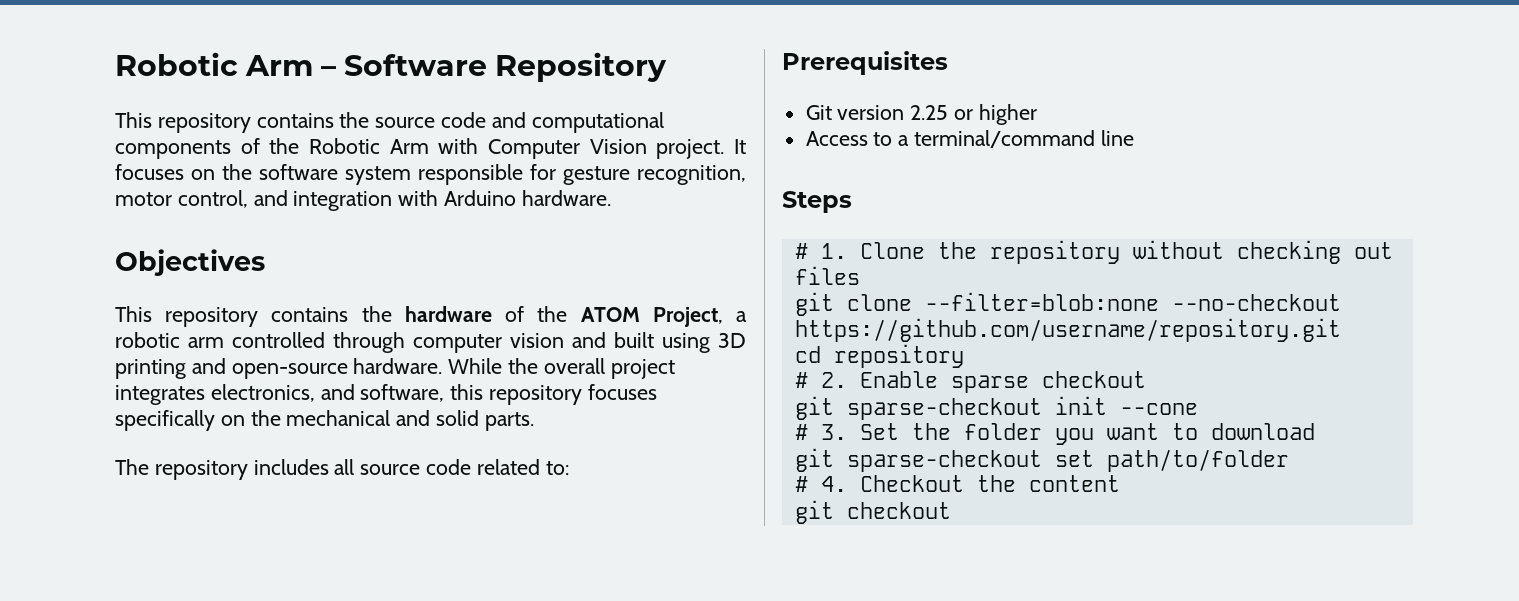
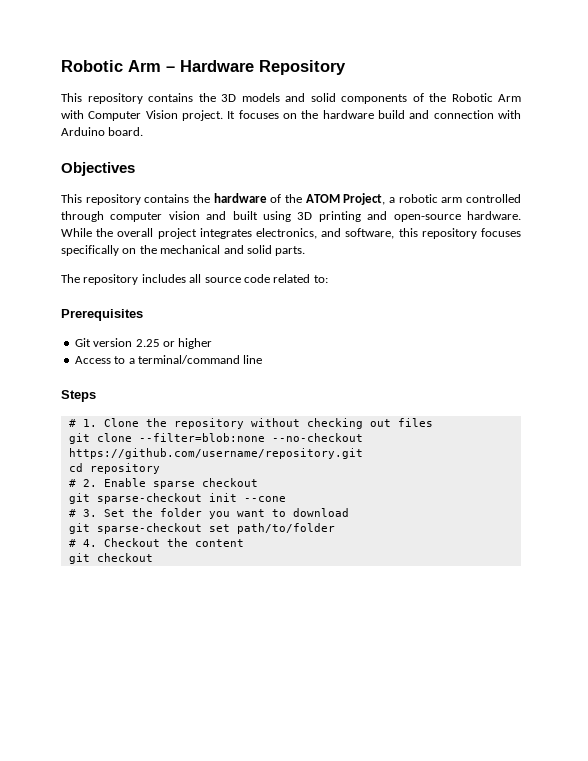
[344,54,488,76] Software -> [180,60,254,72] Hardware
[375,112,664,133] source code and computational -> [221,93,336,102] 3D models and solid
[259,164,746,185] [115,190,393,211] software system responsible for gesture recognition, motor control, and integration -> [322,110,494,119] hardware build and connection
[521,190,611,206] hardware. -> [108,127,144,136] board.

